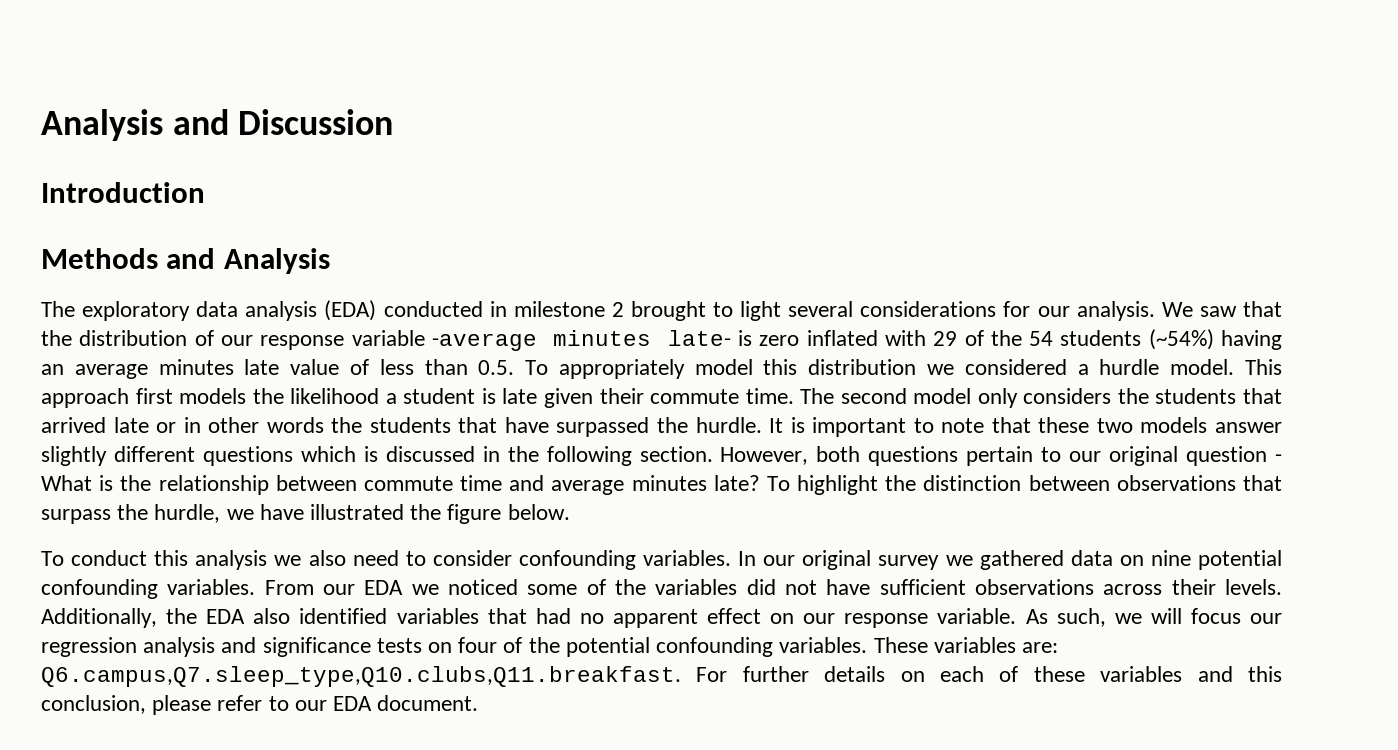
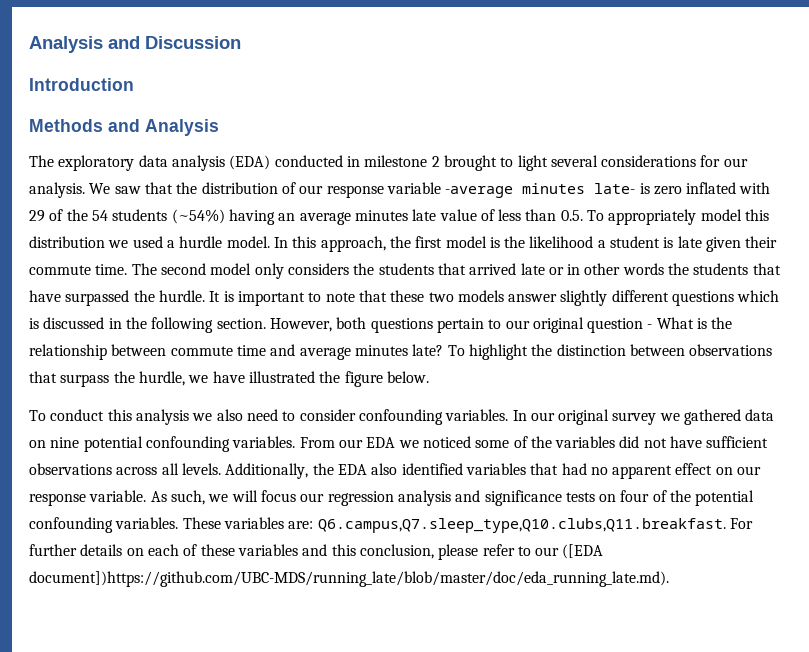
[964,359,1067,375] considered -> [132,236,163,248] used
[1245,359,1283,375] [41,388,247,408] This approach first models -> [273,236,500,252] In this approach, the first model is
[1171,579,1216,595] their -> [161,463,179,475] all
[333,695,479,711] EDA document. -> [562,544,604,559] [29,571,669,587] ([EDA document])https://github.com/UBC-MDS/running_late/blob/master/doc/eda_running_late.md).

